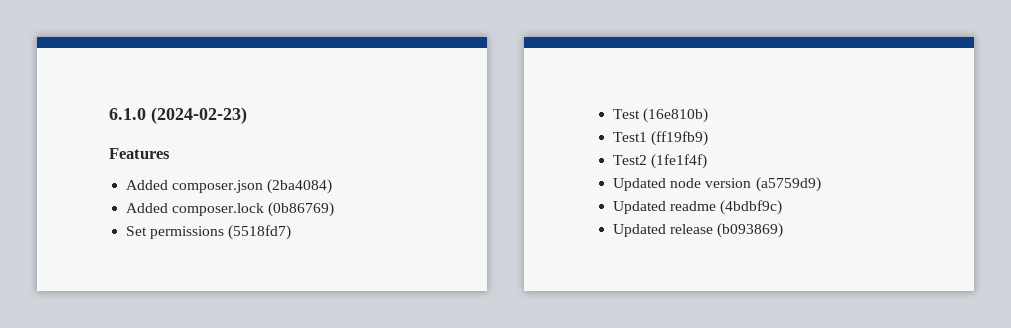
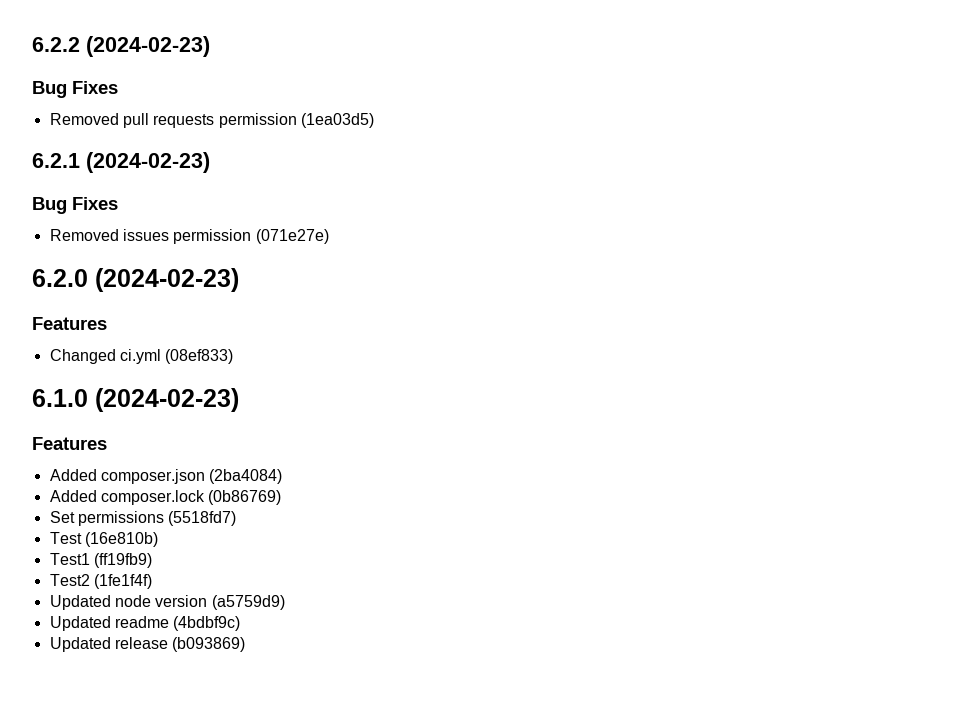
(109, 114) none -> [32,36,210,57] [32,81,118,98] [49,113,374,128] [32,152,210,173] [32,197,118,214] [49,229,329,244] [32,268,239,292] [32,317,107,330] [49,349,234,364] 6.2.2 (2024-02-23) // Bug Fixes // Removed pull requests permission (1ea03d5) // 6.2.1 (2024-02-23) // Bug Fixes // Removed issues permission (071e27e) // 6.2.0 (2024-02-23) // Features // Changed ci.yml (08ef833) //

